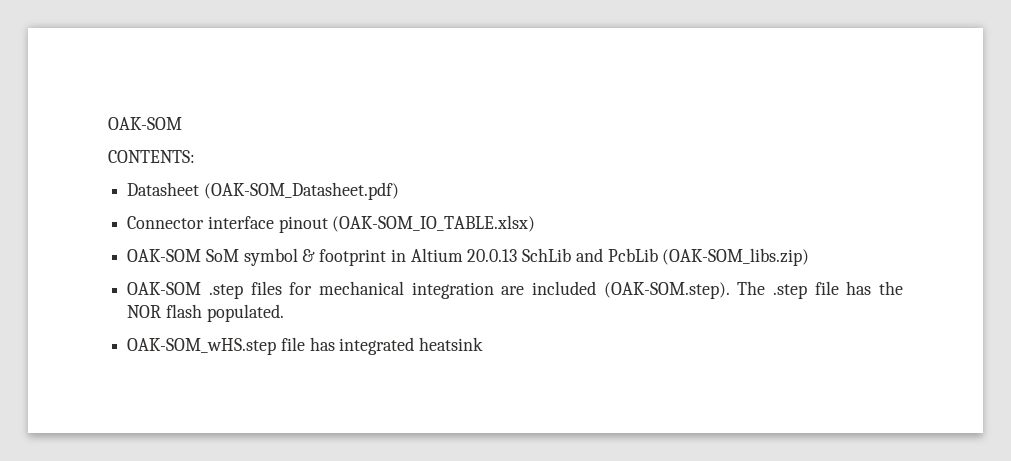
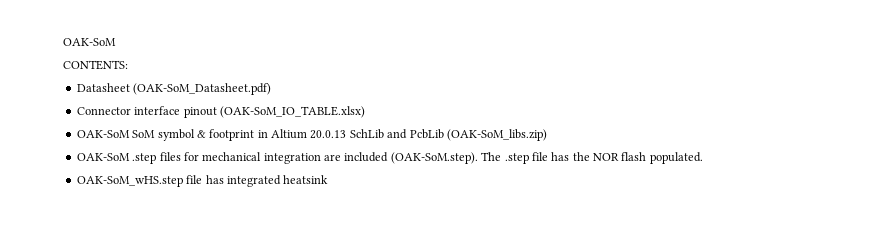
[108,117,182,130] OAK-SOM -> [63,38,116,46] OAK-SoM
[203,182,399,200] (OAK-SOM_Datasheet.pdf) -> [133,83,272,95] (OAK-SoM_Datasheet.pdf)
[332,215,536,232] [127,249,202,262] (OAK-SOM_IO_TABLE.xlsx) // OAK-SOM -> [219,106,365,118] [76,130,130,138] (OAK-SoM_IO_TABLE.xlsx) // OAK-SoM
[662,248,810,266] [127,282,202,295] (OAK-SOM_libs.zip) // OAK-SOM -> [446,129,547,141] [76,153,130,161] (OAK-SoM_libs.zip) // OAK-SoM
[603,282,730,299] (OAK-SOM.step). -> [390,152,478,164] (OAK-SoM.step).
[127,338,277,355] OAK-SOM_wHS.step -> [76,176,183,187] OAK-SoM_wHS.step

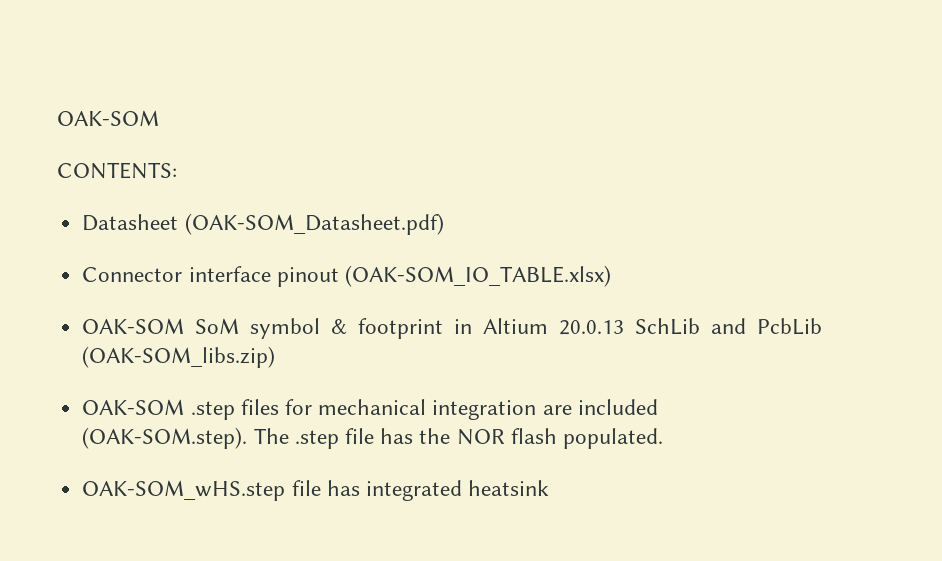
[63,38,116,46] OAK-SoM -> [57,110,159,126] OAK-SOM
[133,83,272,95] (OAK-SoM_Datasheet.pdf) -> [184,213,444,235] (OAK-SOM_Datasheet.pdf)
[219,106,365,118] [76,130,130,138] (OAK-SoM_IO_TABLE.xlsx) // OAK-SoM -> [344,265,611,287] [82,318,185,334] (OAK-SOM_IO_TABLE.xlsx) // OAK-SOM
[446,129,547,141] [76,153,130,161] (OAK-SoM_libs.zip) // OAK-SoM -> [82,346,276,368] [82,399,185,415] (OAK-SOM_libs.zip) // OAK-SOM
[390,152,478,164] (OAK-SoM.step). -> [82,427,248,449] (OAK-SOM.step).
[76,176,183,187] OAK-SoM_wHS.step -> [82,480,286,501] OAK-SOM_wHS.step

